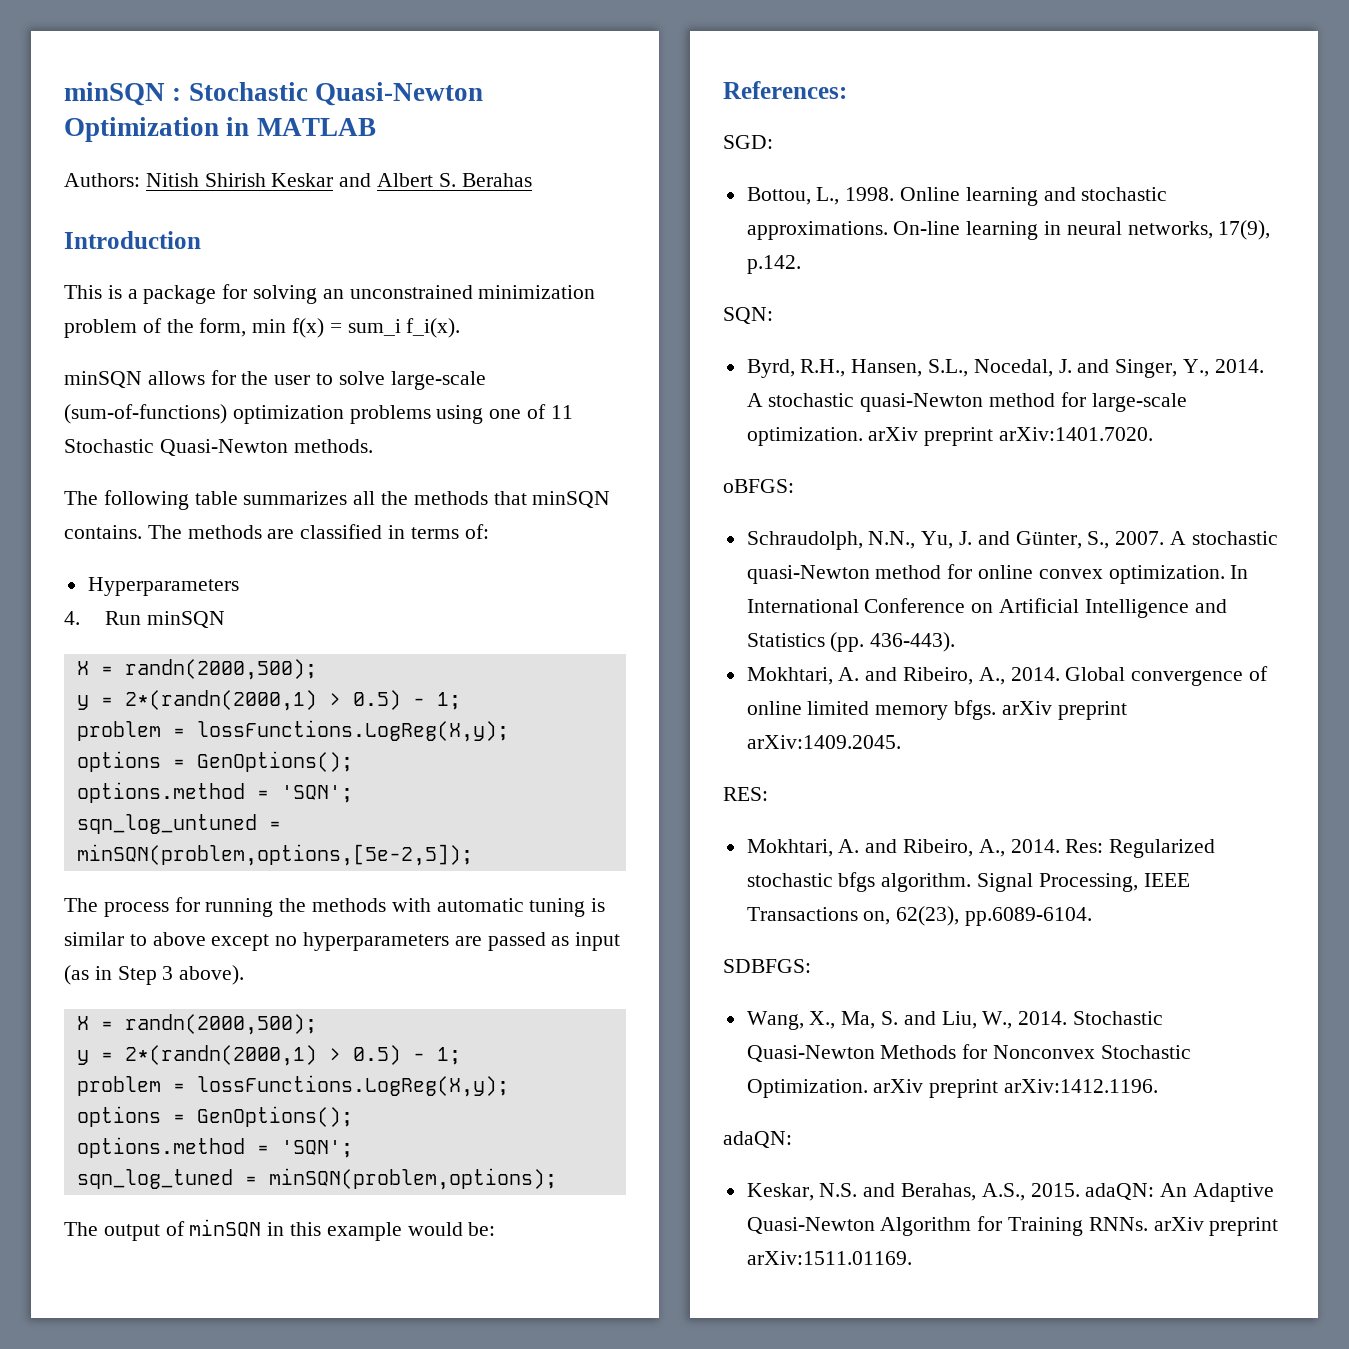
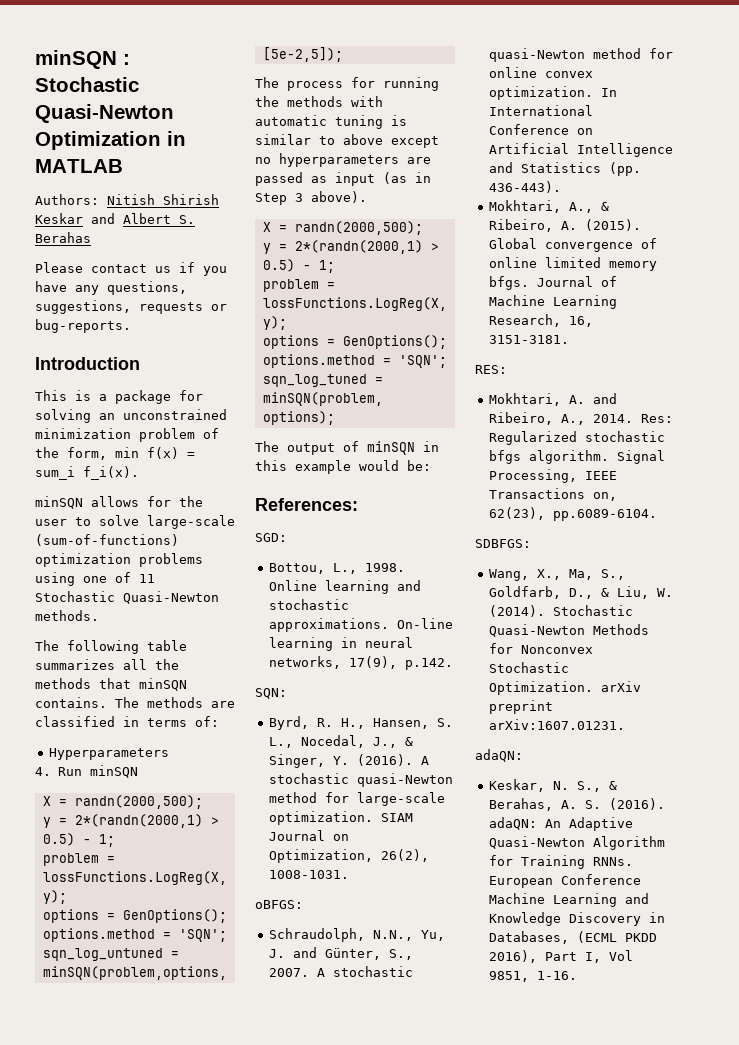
(532, 180) none -> [35,262,227,276] [35,281,187,295] [35,300,227,314] [35,319,131,333] // Please contact us if you have any questions, suggestions, requests or bug-reports.
[800,359,1264,378] R.H., Hansen, S.L., Nocedal, J. and Singer, Y., 2014. -> [316,718,453,729] [268,735,413,748] [268,754,413,768] R. H., Hansen, S. L., Nocedal, J., & Singer, Y. (2016).
[868,427,1154,446] arXiv preprint arXiv:1401.7020. -> [380,813,413,822] [268,830,349,841] [268,849,429,863] [268,870,349,879] SIAM Journal on Optimization, 26(2), 1008-1031.
[838,667,1060,685] A. and Ribeiro, A., 2014. -> [568,202,609,213] [488,219,641,232] A., & Ribeiro, A. (2015).
[1001,701,1127,720] [746,735,901,749] arXiv preprint arXiv:1409.2045. -> [536,276,617,287] [488,295,617,309] [488,314,593,327] [488,335,569,344] Journal of Machine Learning Research, 16, 3151-3181.
[881,1011,1068,1029] S. and Liu, W., 2014. -> [600,569,625,580] [488,586,673,599] [488,605,545,617] S., Goldfarb, D., & Liu, W. (2014).
[1004,1079,1159,1093] arXiv:1412.1196. -> [488,719,625,730] arXiv:1607.01231.
[819,1183,1080,1201] N.S. and Berahas, A.S., 2015. -> [552,781,617,792] [488,798,665,811] N. S., & Berahas, A. S. (2016).
[1153,1217,1279,1236] [746,1251,912,1265] arXiv preprint arXiv:1511.01169. -> [488,874,641,888] [488,893,649,907] [488,912,665,926] [488,931,657,944] [488,950,633,963] [488,971,577,982] European Conference Machine Learning and Knowledge Discovery in Databases, (ECML PKDD 2016), Part I, Vol 9851, 1-16.

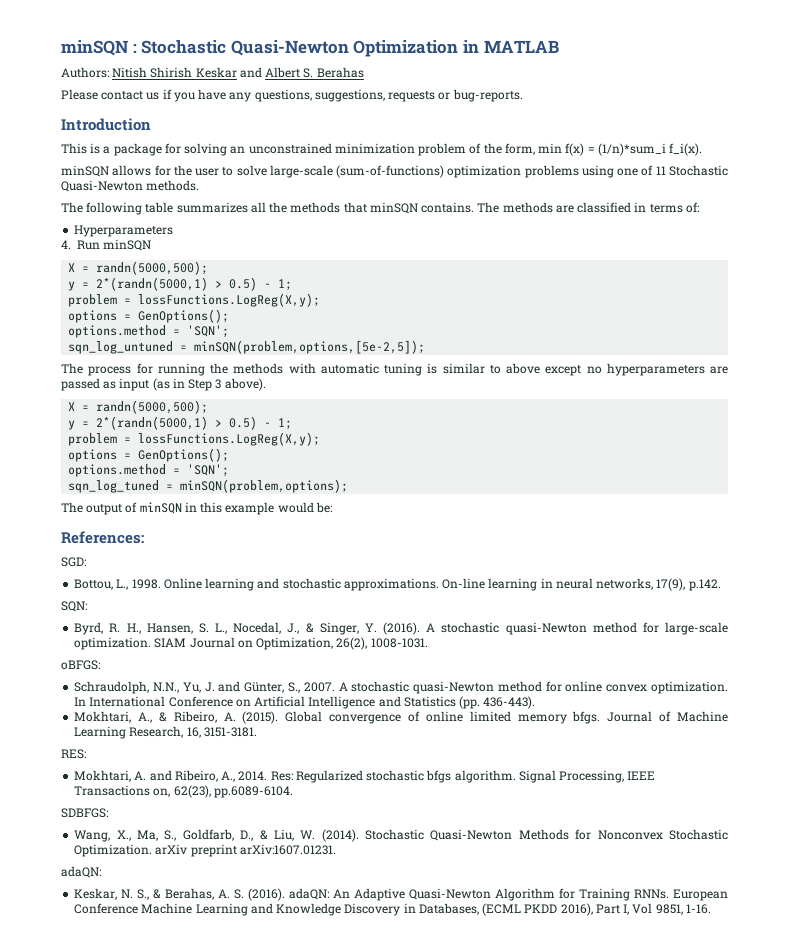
[35,466,75,480] sum_i -> [597,143,666,156] (1/n)*sum_i
[74,795,203,809] [42,814,203,828] randn(2000,500); // y = 2*(randn(2000,1) -> [96,261,209,275] [68,277,209,291] randn(5000,500); // y = 2*(randn(5000,1)
[294,221,423,235] [262,240,423,254] randn(2000,500); // y = 2*(randn(2000,1) -> [96,400,209,414] [68,416,209,430] randn(5000,500); // y = 2*(randn(5000,1)

